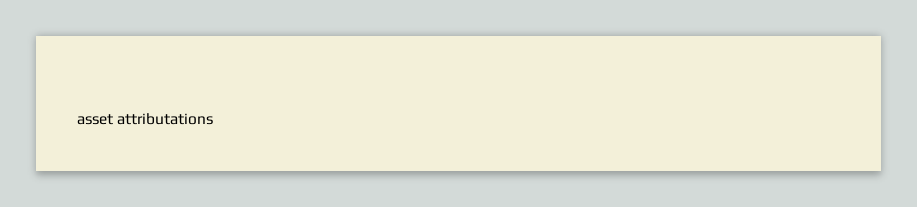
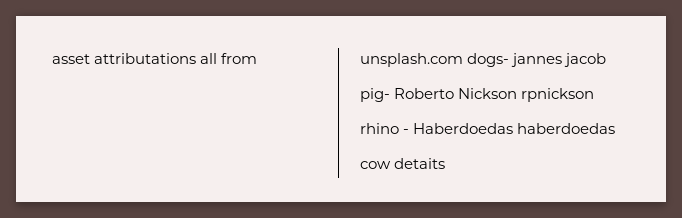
(214, 119) none -> [200,53,607,67] [360,88,595,102] [360,123,616,134] [360,158,446,169] all from unsplash.com dogs- jannes jacob // pig- Roberto Nickson rpnickson // rhino - Haberdoedas haberdoedas // cow detaits

